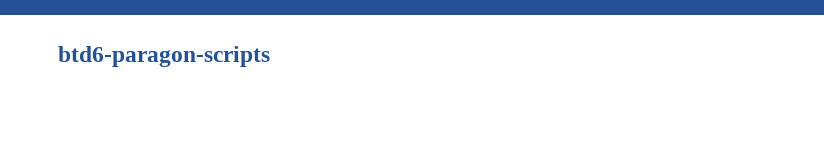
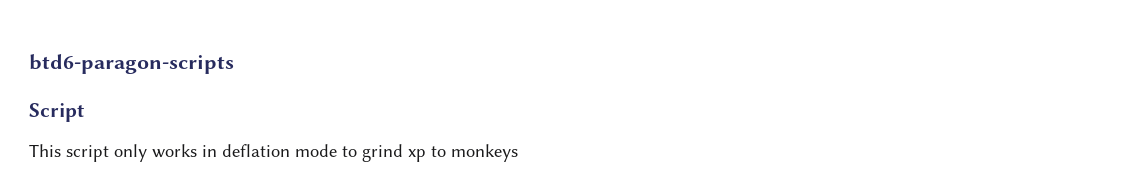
(270, 56) none -> [29,103,84,122] [29,144,518,162] // Script // This script only works in deflation mode to grind xp to monkeys

